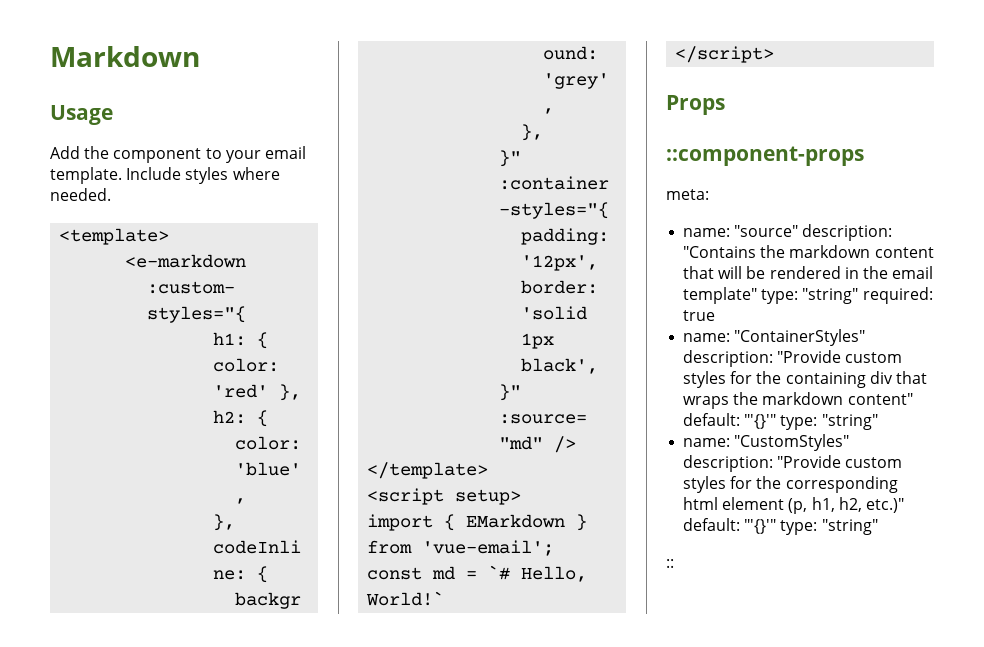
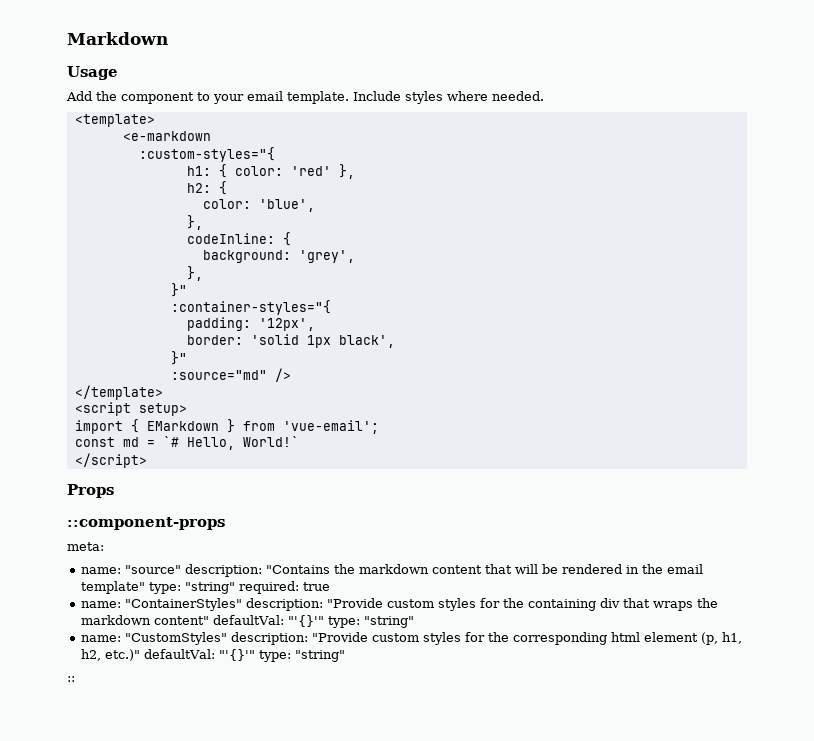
[683,413,741,426] default: -> [212,615,284,625] defaultVal:
[683,518,741,531] default: -> [143,649,215,659] defaultVal:

